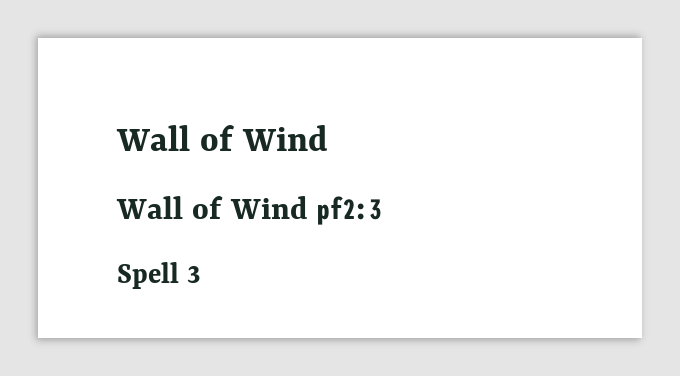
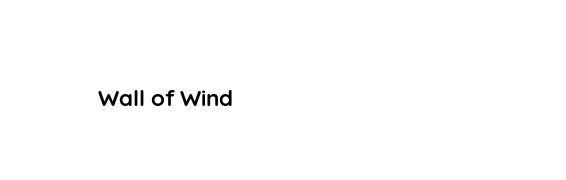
[116,125,328,151] [116,196,382,225] [117,262,201,289] Wall of Wind // Wall of Wind pf2:3 // Spell 3 -> [98,90,234,106] Wall of Wind

